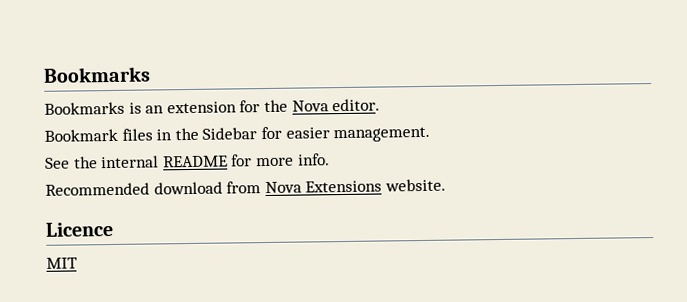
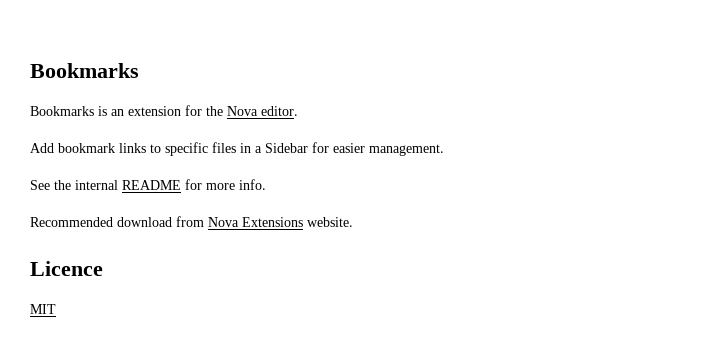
[44,128,118,142] Bookmark -> [30,142,208,156] Add bookmark links to specific
[174,127,199,141] the -> [255,146,262,153] a

